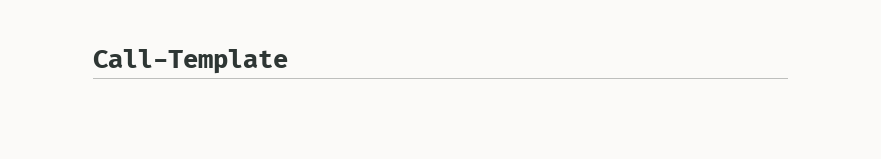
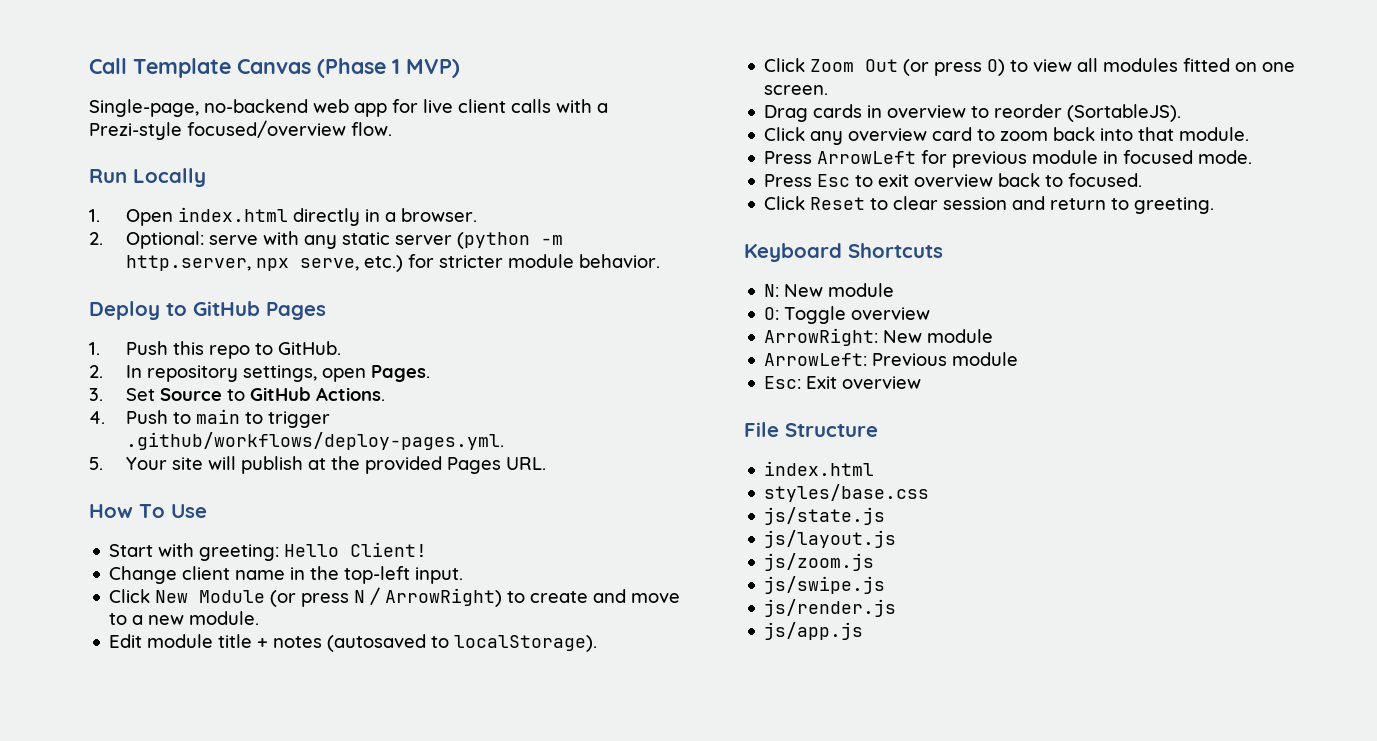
[93,49,288,74] Call-Template -> [89,58,460,78] [89,99,608,117] [89,120,392,140] [89,168,206,187] [89,207,477,226] [89,231,563,249] [125,254,660,272] [89,301,326,320] [89,341,341,359] [89,365,430,382] [89,387,385,401] [89,409,330,428] [125,432,504,450] [89,456,546,474] [89,504,207,518] [109,542,428,561] [109,566,464,584] [109,587,681,607] [109,611,260,625] [109,634,598,652] [764,58,1296,76] [764,85,829,95] [764,104,1182,122] [764,127,1250,145] [764,150,1253,168] [764,173,1143,187] [764,196,1215,214] [744,243,943,262] [764,283,895,297] [764,306,931,324] [764,328,994,346] [764,352,1019,366] [764,376,922,389] [744,422,878,437] [764,461,875,476] [764,484,930,502] [764,507,886,525] [764,530,897,548] [764,553,875,571] [764,576,886,594] [764,599,897,617] [764,622,864,640] Call Template Canvas (Phase 1 MVP) // Single-page, no-backend web app for live client calls with a Prezi-style focused/overview flow. // Run Locally // 1. Open index.html directly in a browser. // 2. Optional: serve with any static server (python -m http.server, npx serve, etc.) for stricter module behavior. // Deploy to GitHub Pages // 1. Push this repo to GitHub. // 2. In repository settings, open Pages. // 3. Set Source to GitHub Actions. // 4. Push to main to trigger .github/workflows/deploy-pages.yml. // 5. Your site will publish at the provided Pages URL. // How To Use // Start with greeting: Hello Client! // Change client name in the top-left input. // Click New Module (or press N / ArrowRight) to create and move to a new module. // Edit module title + notes (autosaved to localStorage). // Click Zoom Out (or press O) to view all modules fitted on one screen. // Drag cards in overview to reorder (SortableJS). // Click any overview card to zoom back into that module. // Press ArrowLeft for previous module in focused mode. // Press Esc to exit overview back to focused. // Click Reset to clear session and return to greeting. // Keyboard Shortcuts // N: New module // O: Toggle overview // ArrowRight: New module // ArrowLeft: Previous module // Esc: Exit overview // File Structure // index.html // styles/base.css // js/state.js // js/layout.js // js/zoom.js // js/swipe.js // js/render.js // js/app.js

